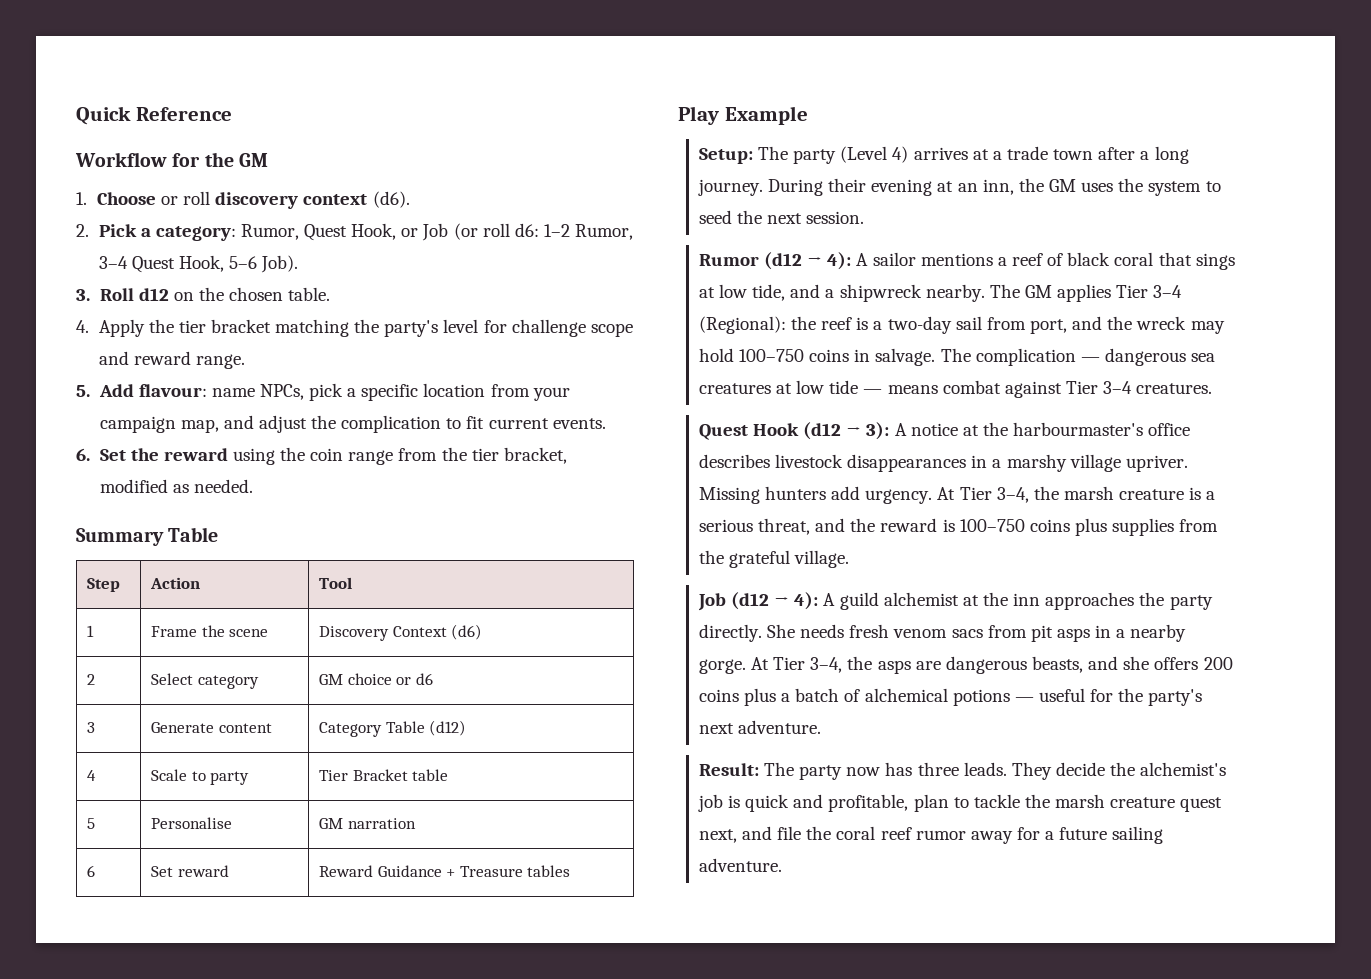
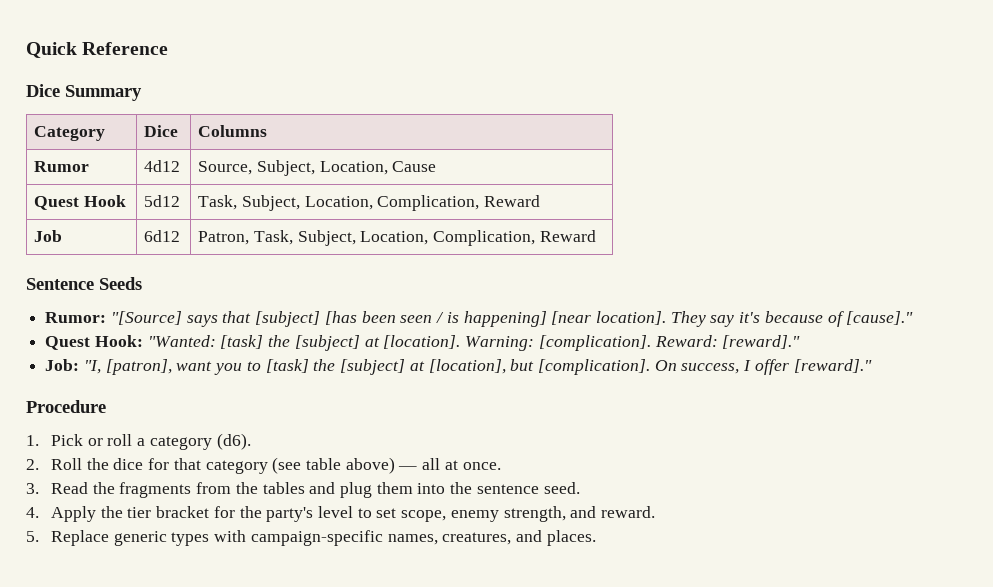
[75,152,269,167] Workflow for the GM -> [26,84,142,101] [34,126,106,141] [144,125,179,137] [198,125,268,137] [34,161,90,172] [144,160,181,172] [198,160,437,176] [34,195,126,210] [144,195,181,207] [198,195,541,211] [34,230,63,242] [144,230,181,242] [198,230,596,246] [26,277,142,290] [45,311,914,327] [45,335,801,351] [45,359,872,375] [26,400,106,413] Dice Summary // Category | Dice | Columns // Rumor | 4d12 | Source, Subject, Location, Cause // Quest Hook | 5d12 | Task, Subject, Location, Complication, Reward // Job | 6d12 | Patron, Task, Subject, Location, Complication, Reward // Sentence Seeds // Rumor: "[Source] says that [subject] [has been seen / is happening] [near location]. They say it's because of [cause]." // Quest Hook: "Wanted: [task] the [subject] at [location]. Warning: [complication]. Reward: [reward]." // Job: "I, [patron], want you to [task] the [subject] at [location], but [complication]. On success, I offer [reward]." // Procedure
[96,192,156,205] Choose -> [50,434,83,446] Pick
[215,192,368,209] discovery context -> [137,436,212,450] a category
[98,223,634,241] [98,255,299,273] [76,287,331,301] Pick a category: Rumor, Quest Hook, or Job (or roll d6: 1–2 Rumor, 3–4 Quest Hook, 5–6 Job). // 3. Roll d12 on the chosen table. -> [50,457,501,474] [26,482,580,498] Roll the dice for that category (see table above) — all at once. // 3. Read the fragments from the tables and plug them into the sentence seed.
[275,319,350,337] matching -> [213,506,235,518] for
[483,319,633,337] [98,351,245,369] [76,383,570,401] [99,415,606,433] [76,447,567,465] [99,479,253,493] [76,527,219,546] [86,578,120,592] [149,577,200,589] [318,577,352,589] [86,625,94,637] [150,625,269,637] [318,624,483,641] [86,674,95,685] [150,673,259,689] [318,673,433,685] [86,722,95,733] [150,722,272,733] [318,720,467,737] [86,770,96,781] [150,769,250,785] [318,769,449,781] [86,818,95,829] [150,817,232,829] [318,818,416,829] [86,865,95,877] [150,865,229,877] [318,865,571,877] [678,106,808,125] [698,146,1189,164] [697,178,1221,196] [698,210,865,224] [698,252,1235,270] [698,284,1183,302] [698,316,1225,334] [698,348,1216,366] [698,380,1213,398] [698,422,1191,440] [698,454,1188,472] [698,486,1216,504] [698,518,1219,536] [698,550,850,568] [697,592,1213,611] [698,624,1187,642] [698,656,1233,674] [698,688,1203,706] [698,720,822,734] [698,762,1227,780] [697,794,1223,812] [698,826,1164,844] [698,858,782,872] for challenge scope and reward range. // 5. Add flavour: name NPCs, pick a specific location from your campaign map, and adjust the complication to fit current events. // 6. Set the reward using the coin range from the tier bracket, modified as needed. // Summary Table // Step | Action | Tool // 1 | Frame the scene | Discovery Context (d6) // 2 | Select category | GM choice or d6 // 3 | Generate content | Category Table (d12) // 4 | Scale to party | Tier Bracket table // 5 | Personalise | GM narration // 6 | Set reward | Reward Guidance + Treasure tables // Play Example // Setup: The party (Level 4) arrives at a trade town after a long journey. During their evening at an inn, the GM uses the system to seed the next session. // Rumor (d12 → 4): A sailor mentions a reef of black coral that sings at low tide, and a shipwreck nearby. The GM applies Tier 3–4 (Regional): the reef is a two-day sail from port, and the wreck may hold 100–750 coins in salvage. The complication — dangerous sea creatures at low tide — means combat against Tier 3–4 creatures. // Quest Hook (d12 → 3): A notice at the harbourmaster's office describes livestock disappearances in a marshy village upriver. Missing hunters add urgency. At Tier 3–4, the marsh creature is a serious threat, and the reward is 100–750 coins plus supplies from the grateful village. // Job (d12 → 4): A guild alchemist at the inn approaches the party directly. She needs fresh venom sacs from pit asps in a nearby gorge. At Tier 3–4, the asps are dangerous beasts, and she offers 200 coins plus a batch of alchemical potions — useful for the party's next adventure. // Result: The party now has three leads. They decide the alchemist's job is quick and profitable, plan to tackle the marsh creature quest next, and file the coral reef rumor away for a future sailing adventure. -> [357,506,656,522] [26,530,596,546] to set scope, enemy strength, and reward. // 5. Replace generic types with campaign-specific names, creatures, and places.

